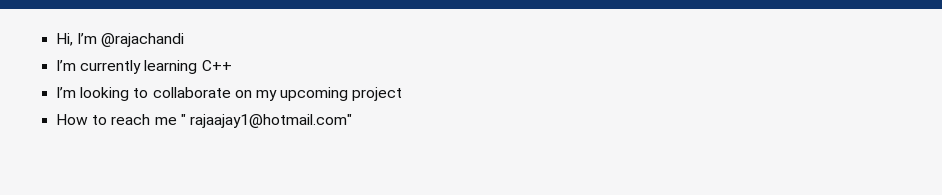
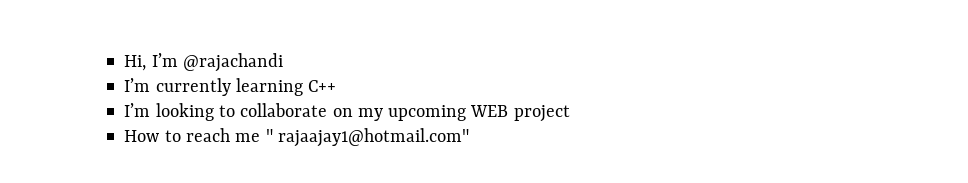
(349, 94) none -> [470,105,509,117] WEB

